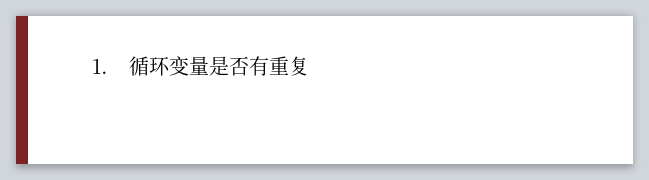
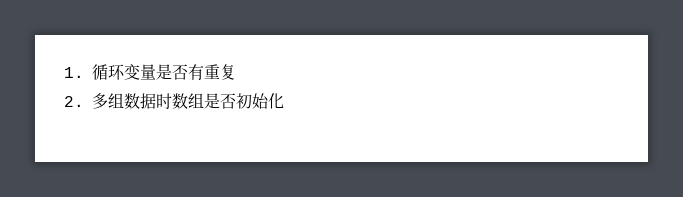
(309, 66) none -> [64,93,284,109] // 2.多组数据时数组是否初始化

